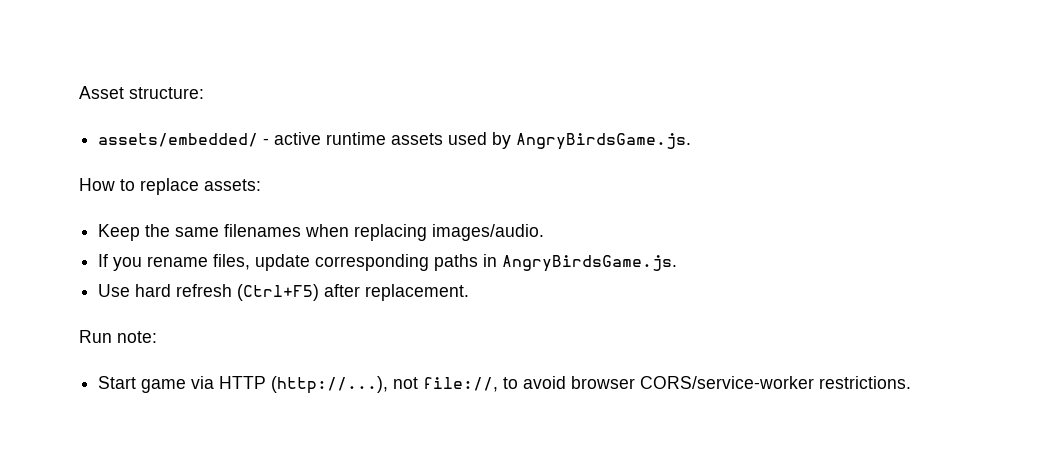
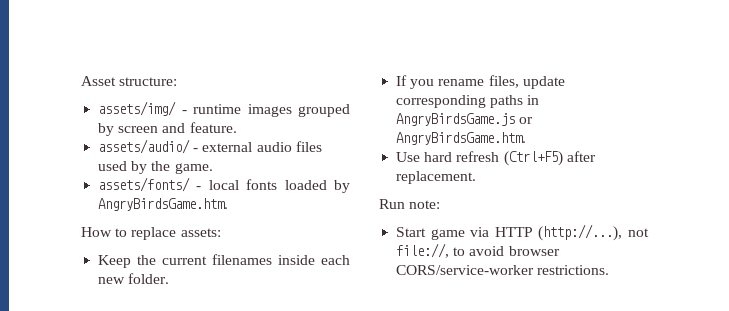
[98,132,692,150] assets/embedded/ - active runtime assets used by AngryBirdsGame.js. -> [98,101,350,117] [98,122,237,136] [98,139,322,154] [98,161,213,174] [98,177,350,193] [98,198,229,211] assets/img/ - runtime images grouped by screen and feature. // assets/audio/ - external audio files used by the game. // assets/fonts/ - local fonts loaded by AngryBirdsGame.htm.
[175,224,545,241] same filenames when replacing images/audio. -> [162,254,350,265] [98,273,170,284] current filenames inside each new folder.
[502,255,678,272] AngryBirdsGame.js. -> [396,113,534,126] [396,132,527,145] AngryBirdsGame.js or AngryBirdsGame.htm.

